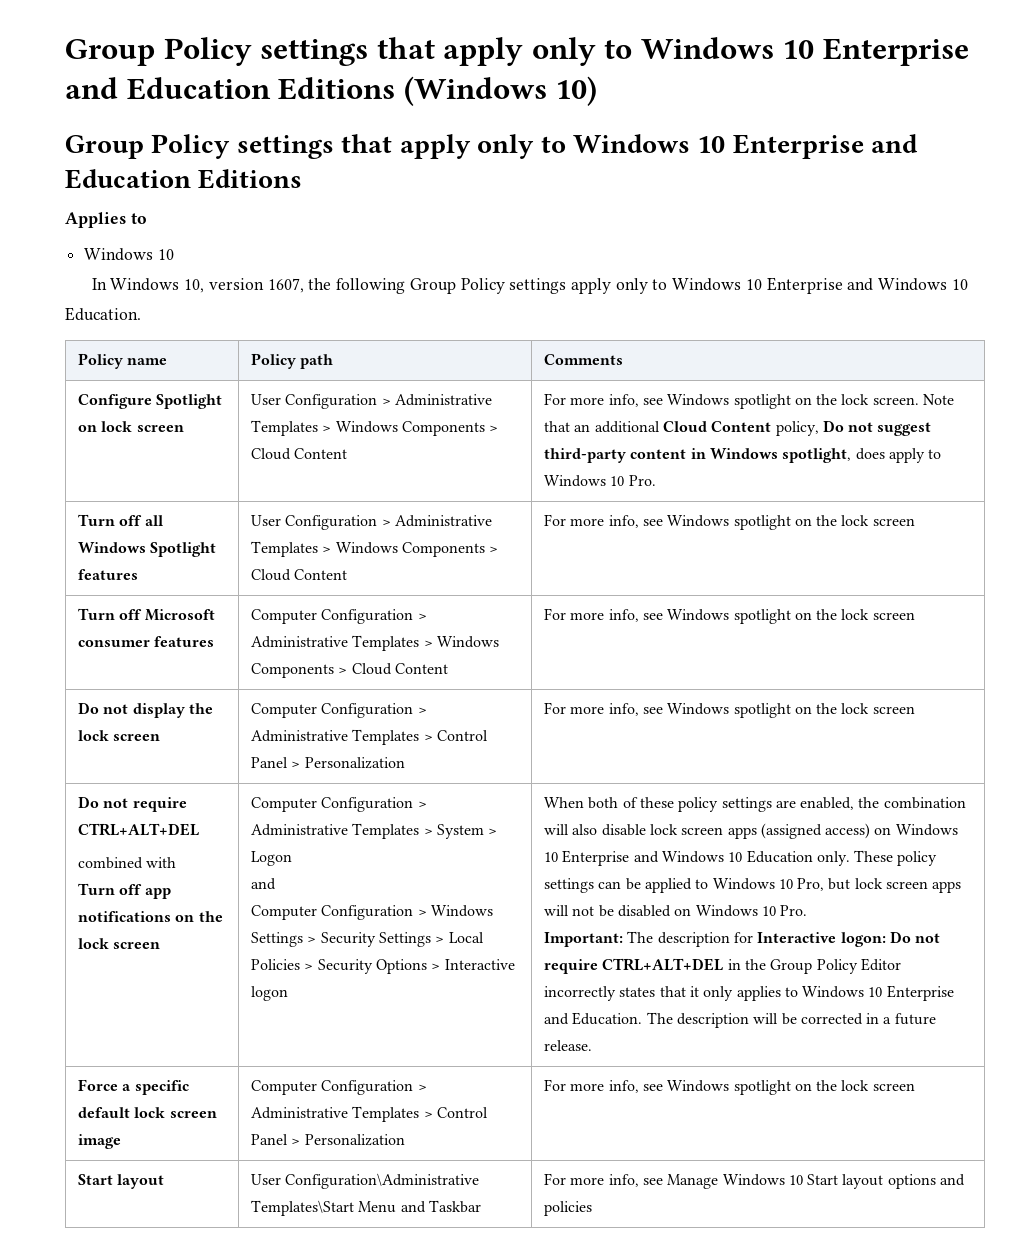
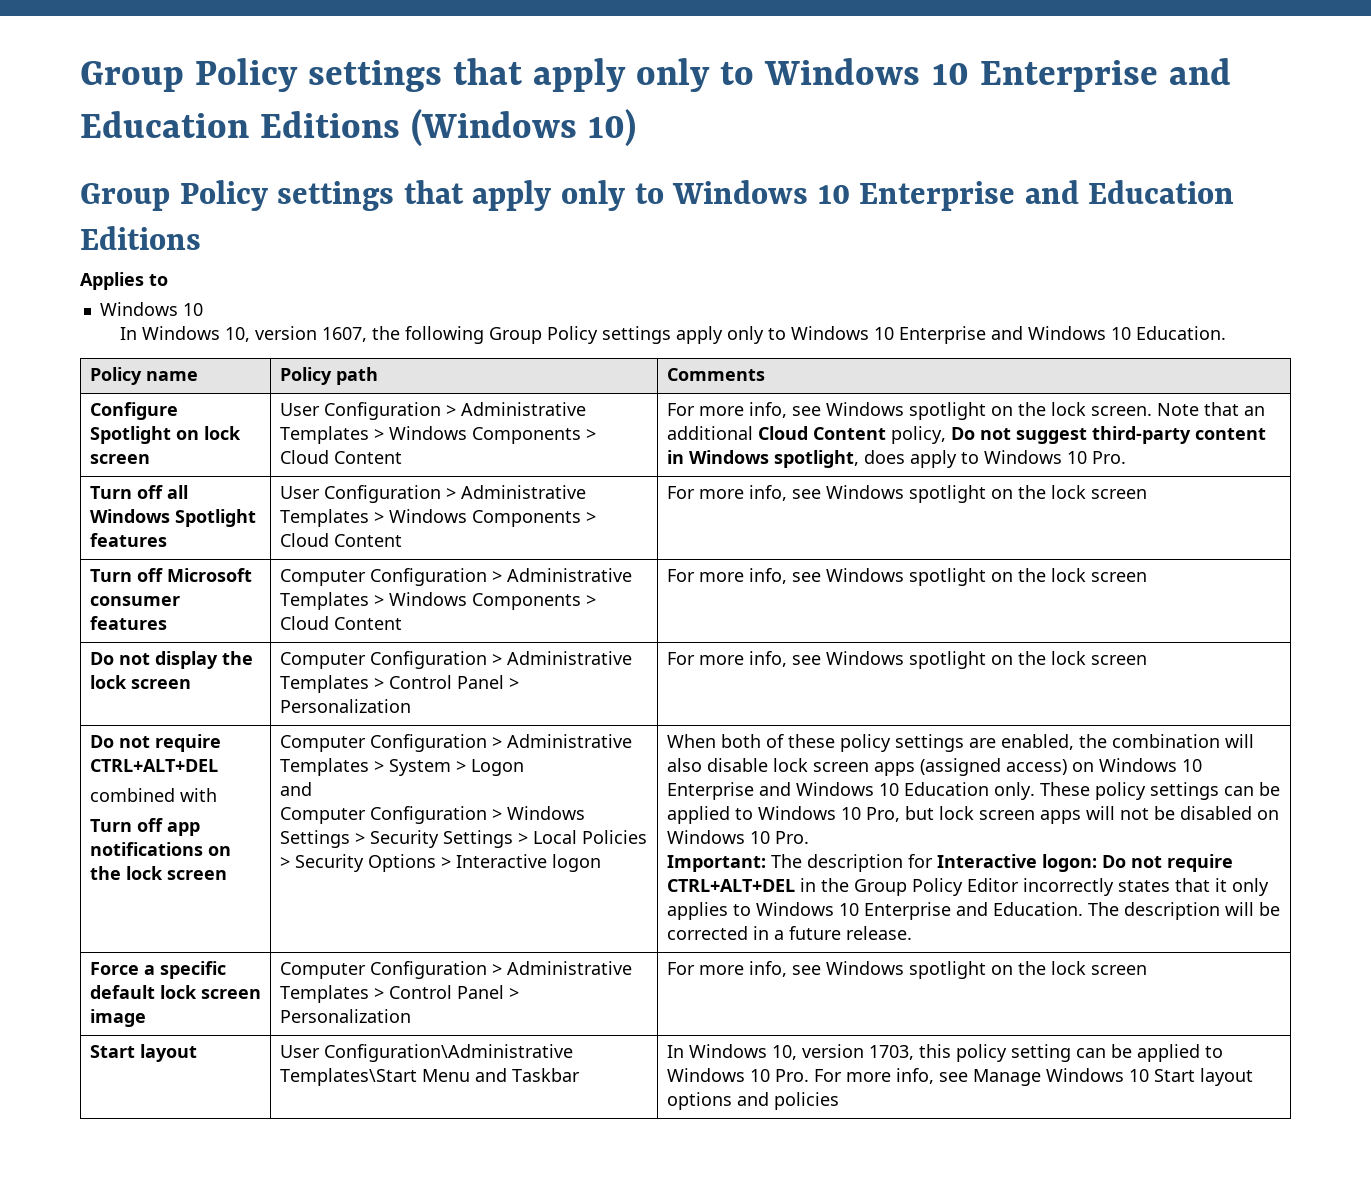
(481, 1206) none -> [666,1044,1223,1062] [666,1068,809,1082] In Windows 10, version 1703, this policy setting can be applied to Windows 10 Pro.

